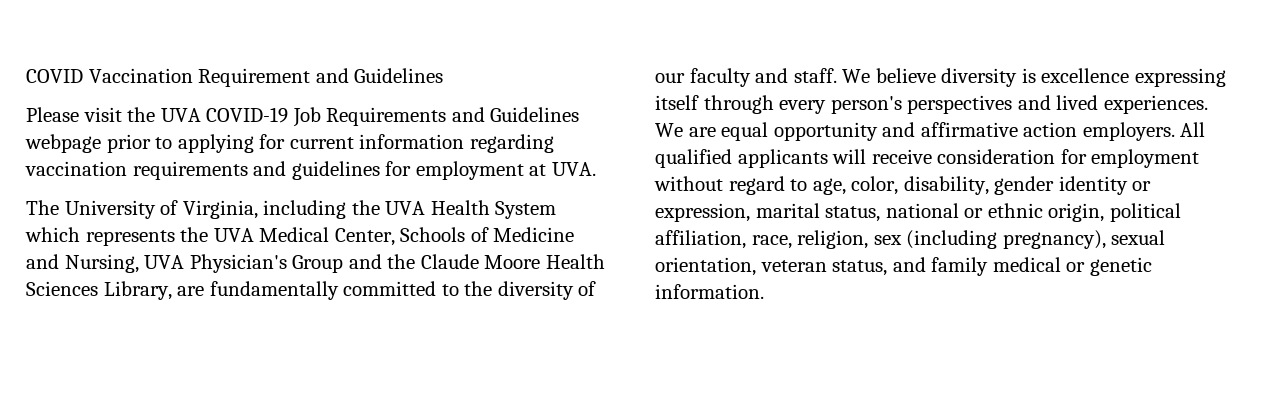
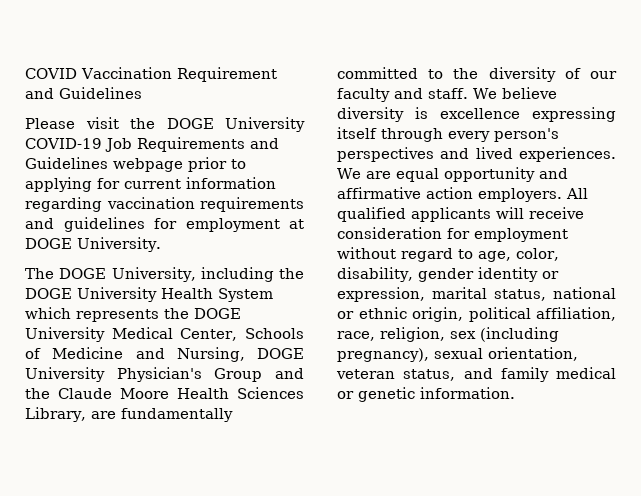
[160,108,201,122] UVA -> [166,117,305,132] DOGE University
[551,162,596,176] UVA. -> [25,237,161,252] DOGE University.
[64,200,426,219] University of Virginia, including the UVA -> [59,267,304,282] [25,287,157,302] DOGE University, including the DOGE University
[213,228,254,242] UVA -> [194,308,241,319] [25,327,105,342] DOGE University
[144,255,185,269] UVA -> [257,348,304,359] [25,367,105,382] DOGE University

